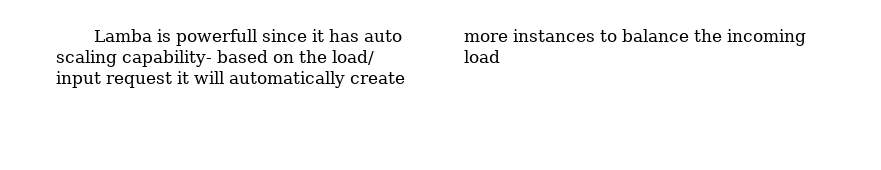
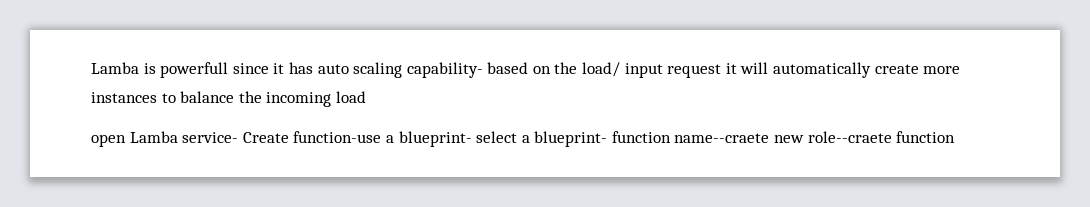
(500, 56) none -> [91,131,956,147] // open Lamba service- Create function-use a blueprint- select a blueprint- function name--craete new role--craete function

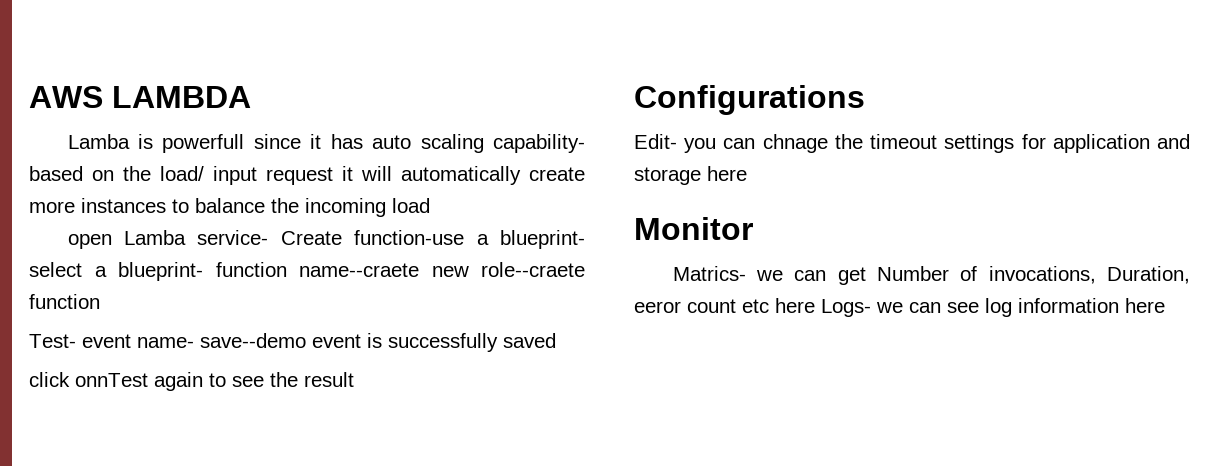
(91, 68) none -> [29,86,251,108] AWS LAMBDA //
(956, 137) none -> [29,333,556,352] [29,372,354,391] [634,85,865,115] [634,134,1190,153] [634,166,747,185] [634,217,753,240] [672,266,1190,285] [634,298,1165,317] // Test- event name- save--demo event is successfully saved // click onnTest again to see the result // Configurations // Edit- you can chnage the timeout settings for application and storage here // Monitor // Matrics- we can get Number of invocations, Duration, eeror count etc here Logs- we can see log information here

